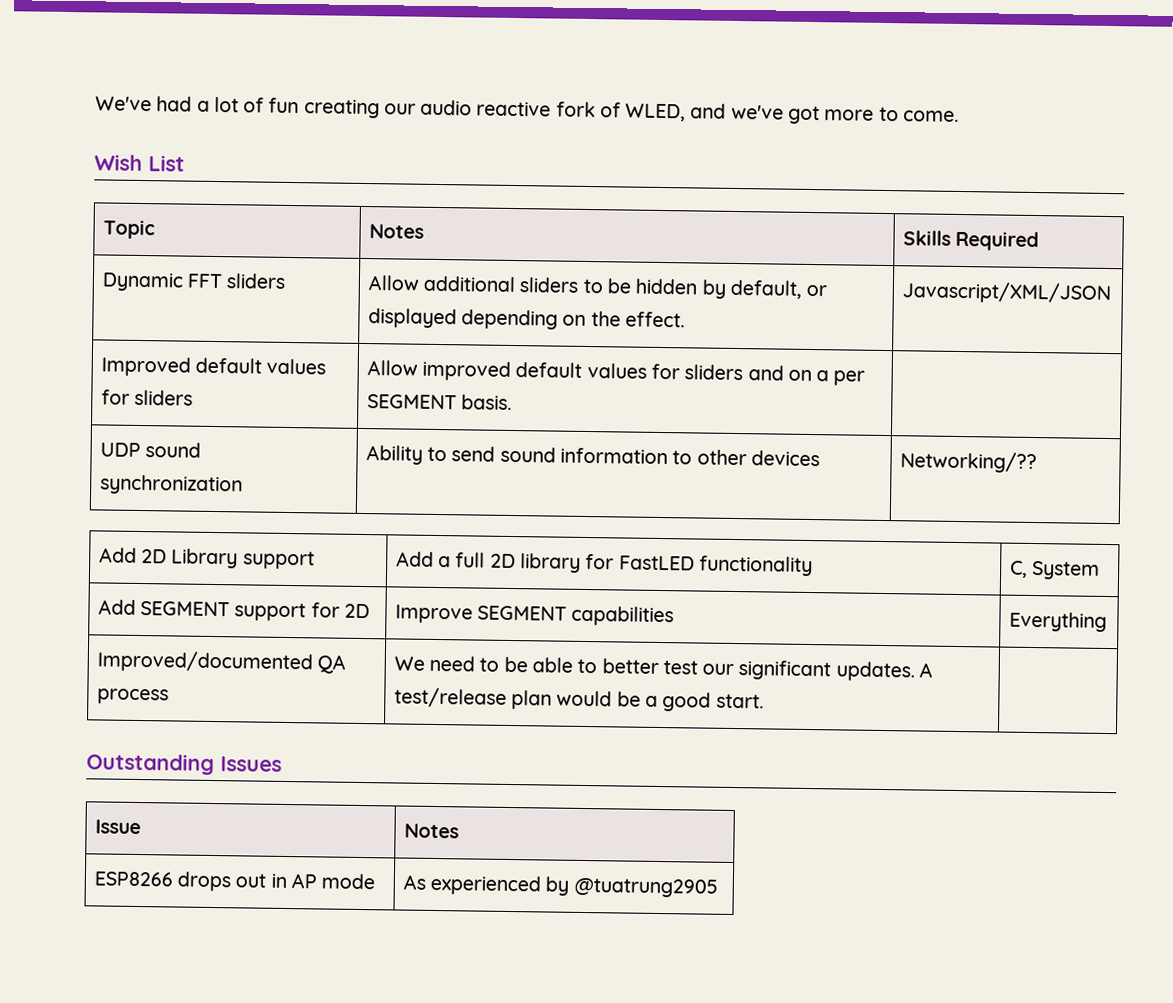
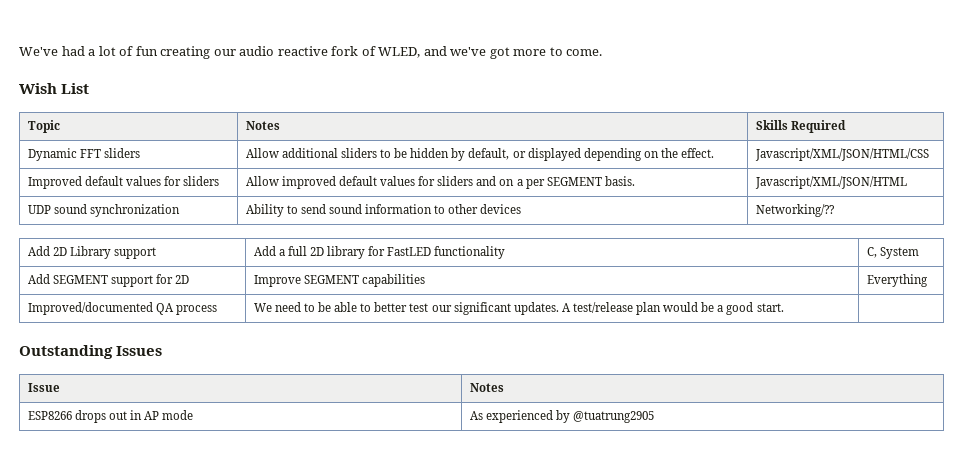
[901,281,1111,305] Javascript/XML/JSON -> [754,148,929,161] Javascript/XML/JSON/HTML/CSS
(513, 402) none -> [754,176,907,189] Javascript/XML/JSON/HTML

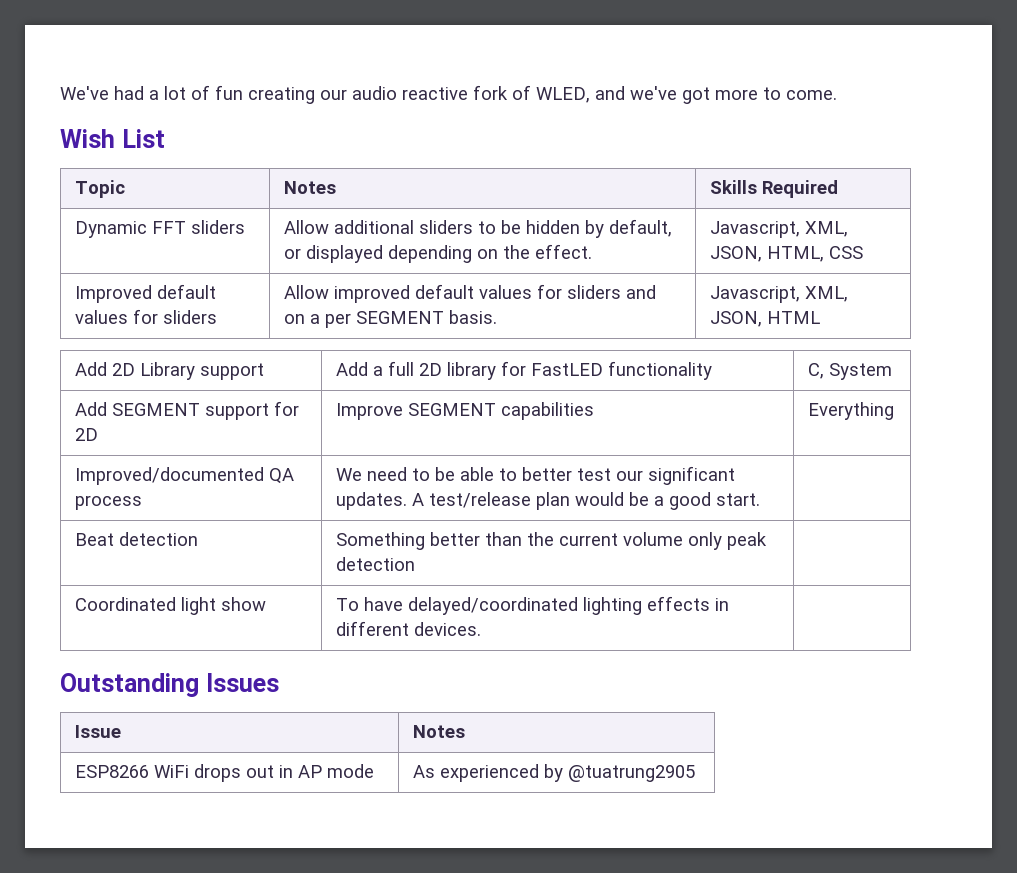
[754,148,929,161] Javascript/XML/JSON/HTML/CSS -> [709,221,848,238] [709,246,863,262] Javascript, XML, JSON, HTML, CSS
[754,176,907,189] [27,204,180,217] [245,204,522,217] [755,204,835,217] Javascript/XML/JSON/HTML // UDP sound synchronization | Ability to send sound information to other devices | Networking/?? -> [709,286,848,303] [709,311,820,327] Javascript, XML, JSON, HTML
(784, 307) none -> [74,532,198,546] [335,532,767,550] [335,557,415,571] [74,597,266,615] [335,596,729,615] [335,621,481,636] // Beat detection | Something better than the current volume only peak detection | // Coordinated light show | To have delayed/coordinated lighting effects in different devices. |
(72, 415) none -> [153,765,189,778] WiFi

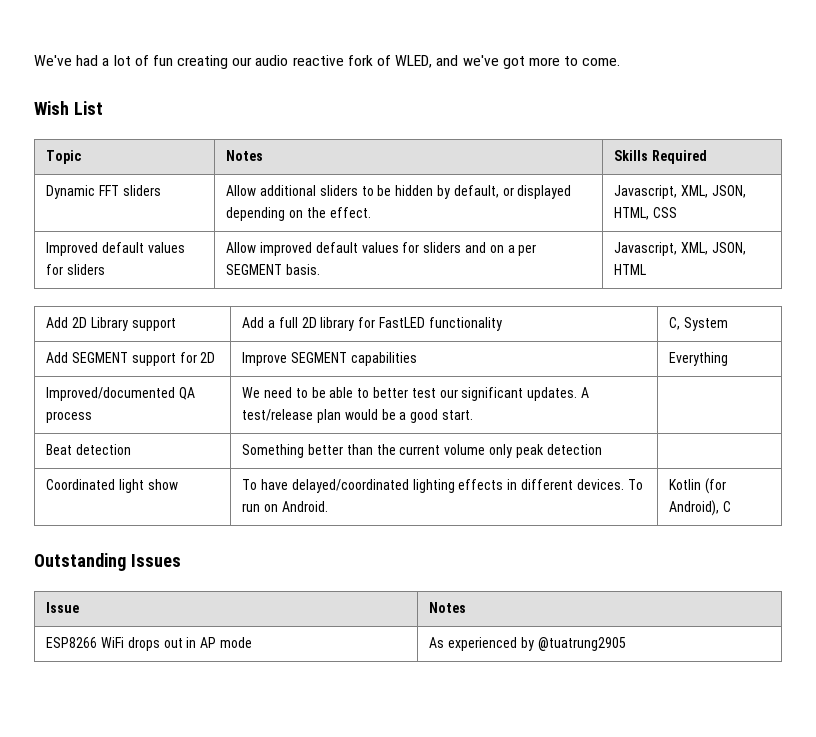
(481, 629) | -> [627,479,643,490] [242,501,328,512] [669,478,727,494] [669,500,732,516] To run on Android. | Kotlin (for Android), C

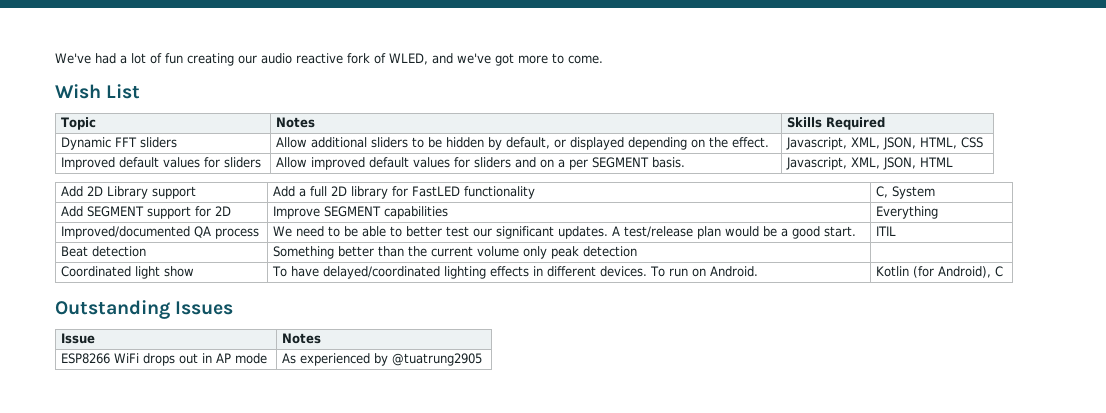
(473, 415) none -> [876,226,897,236] ITIL

